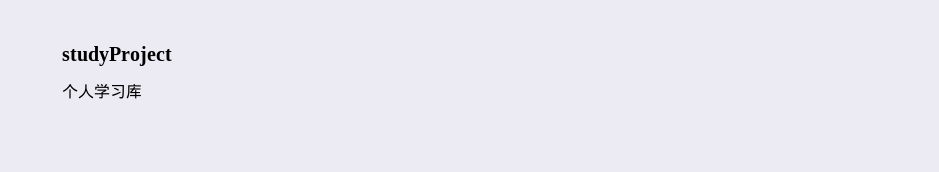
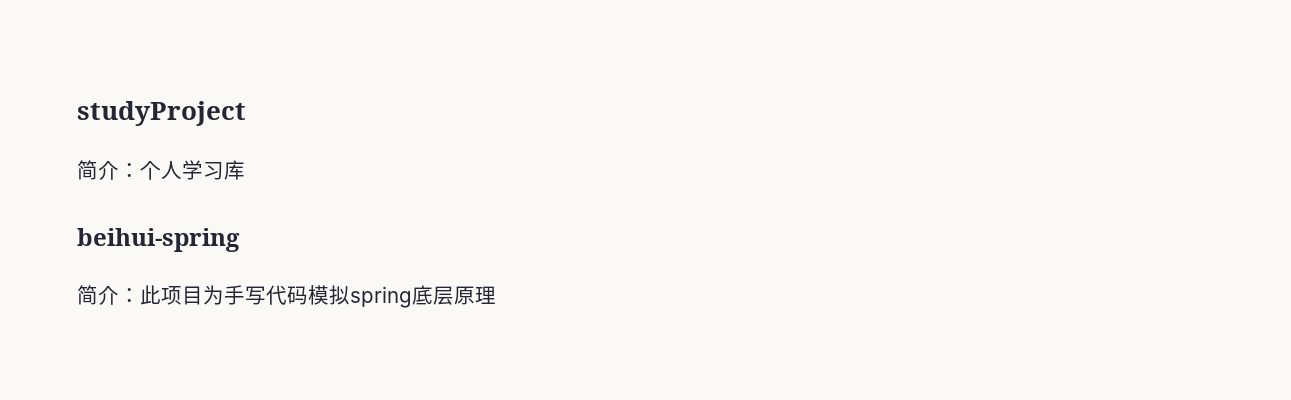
(172, 56) none -> [77,160,140,180] 简介：
(142, 91) none -> [77,228,240,252] [77,285,496,308] // beihui-spring // 简介：此项目为手写代码模拟spring底层原理

